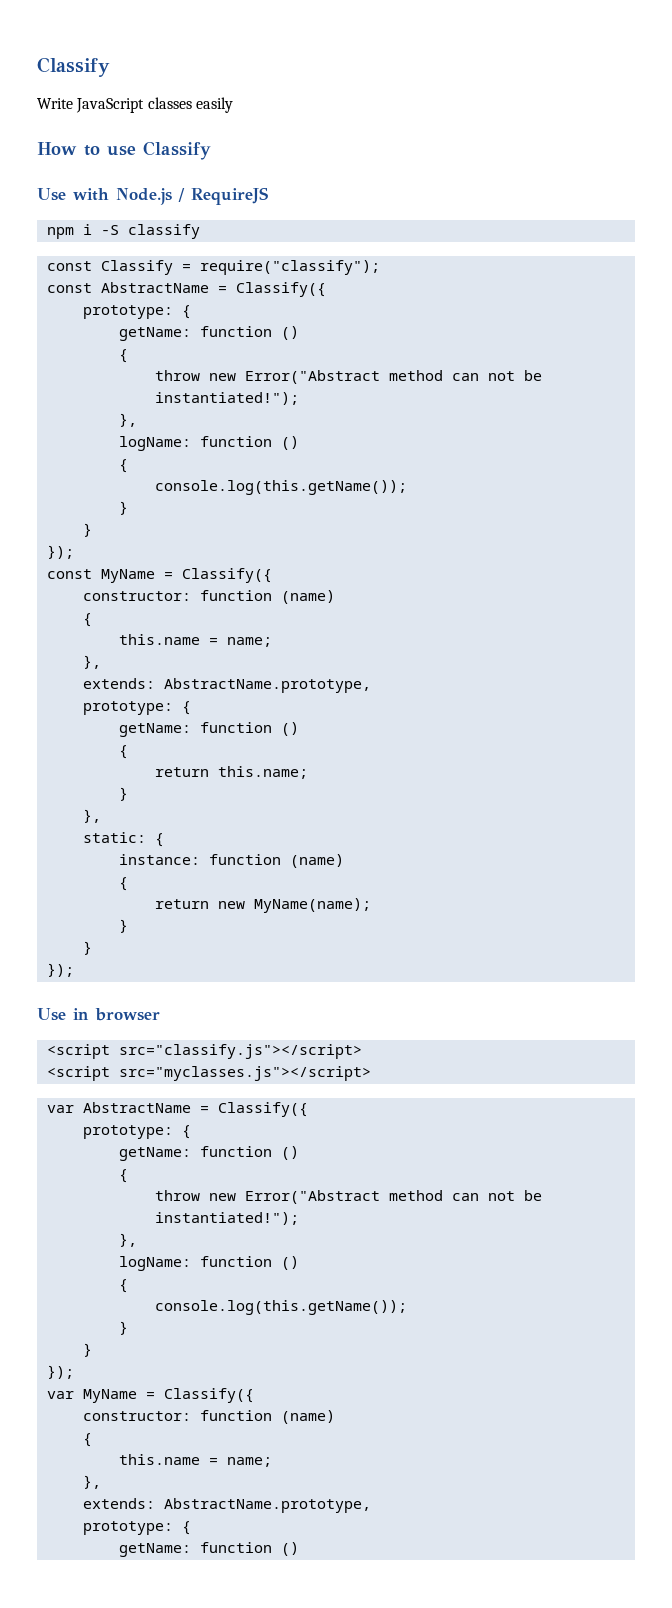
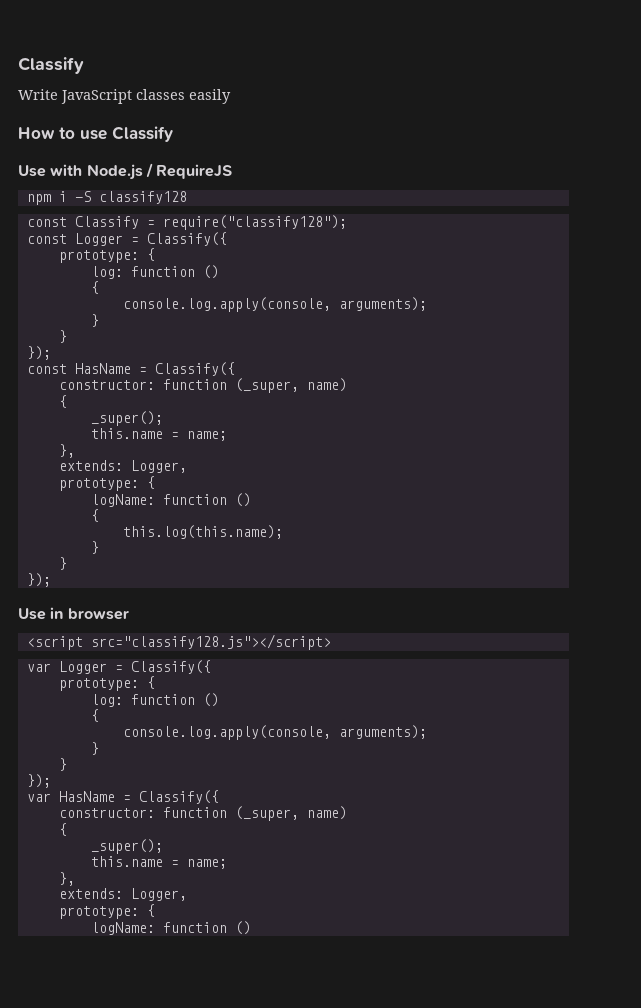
[127,224,200,239] classify -> [98,191,187,204] classify128
[199,260,380,275] [46,282,326,297] [82,305,191,319] [118,326,299,341] [118,349,128,363] [154,370,542,384] [154,392,299,405] [118,413,137,427] [118,436,299,451] [118,459,128,473] [154,480,407,495] require("classify"); // const AbstractName = Classify({ // prototype: { // getName: function () // { // throw new Error("Abstract method can not be instantiated!"); // }, // logName: function () // { // console.log(this.getName()); -> [162,215,347,230] [26,232,227,246] [58,248,155,263] [90,265,219,279] [90,281,99,294] [122,297,427,312] require("classify128"); // const Logger = Classify({ // prototype: { // log: function () // { // console.log.apply(console, arguments);
[100,568,272,583] [82,590,335,604] [82,613,92,627] [118,634,272,647] [82,655,101,669] [82,678,371,693] [82,701,191,715] [118,722,299,737] [118,745,128,759] [154,766,308,779] [118,787,128,801] [82,809,101,823] [82,832,164,847] [118,854,344,868] [118,877,128,891] [154,898,371,913] MyName = Classify({ // constructor: function (name) // { // this.name = name; // }, // extends: AbstractName.prototype, // prototype: { // getName: function () // { // return this.name; // } // }, // static: { // instance: function (name) // { // return new MyName(name); -> [74,362,235,376] [58,378,347,393] [58,395,67,408] [90,411,163,426] [90,428,227,441] [58,444,75,458] [58,460,187,473] [58,476,155,491] [90,493,251,507] [90,509,99,522] [122,525,283,539] HasName = Classify({ // constructor: function (_super, name) // { // _super(); // this.name = name; // }, // extends: Logger, // prototype: { // logName: function () // { // this.log(this.name);
[118,1044,362,1059] [46,1066,371,1081] [46,1102,308,1117] [82,1125,191,1139] [118,1146,299,1161] [118,1169,128,1183] [154,1190,542,1204] [154,1212,299,1225] [118,1233,137,1247] [118,1256,299,1271] [118,1279,128,1293] [154,1300,407,1315] src="classify.js"></script> // <script src="myclasses.js"></script> // var AbstractName = Classify({ // prototype: { // getName: function () // { // throw new Error("Abstract method can not be instantiated!"); // }, // logName: function () // { // console.log(this.getName()); -> [90,634,331,650] [26,660,211,674] [58,676,155,691] [90,693,219,707] [90,709,99,722] [122,725,427,740] src="classify128.js"></script> // var Logger = Classify({ // prototype: { // log: function () // { // console.log.apply(console, arguments);
[82,1388,254,1403] [82,1410,335,1424] [82,1433,92,1447] [118,1454,272,1467] [82,1475,101,1489] [82,1498,371,1513] [82,1521,191,1535] [118,1543,191,1557] MyName = Classify({ // constructor: function (name) // { // this.name = name; // }, // extends: AbstractName.prototype, // prototype: { // getName: -> [58,790,219,804] [58,806,347,821] [58,823,67,836] [90,839,163,854] [90,856,227,869] [58,872,75,886] [58,888,187,901] [58,904,155,919] [90,922,155,935] HasName = Classify({ // constructor: function (_super, name) // { // _super(); // this.name = name; // }, // extends: Logger, // prototype: { // logName:

